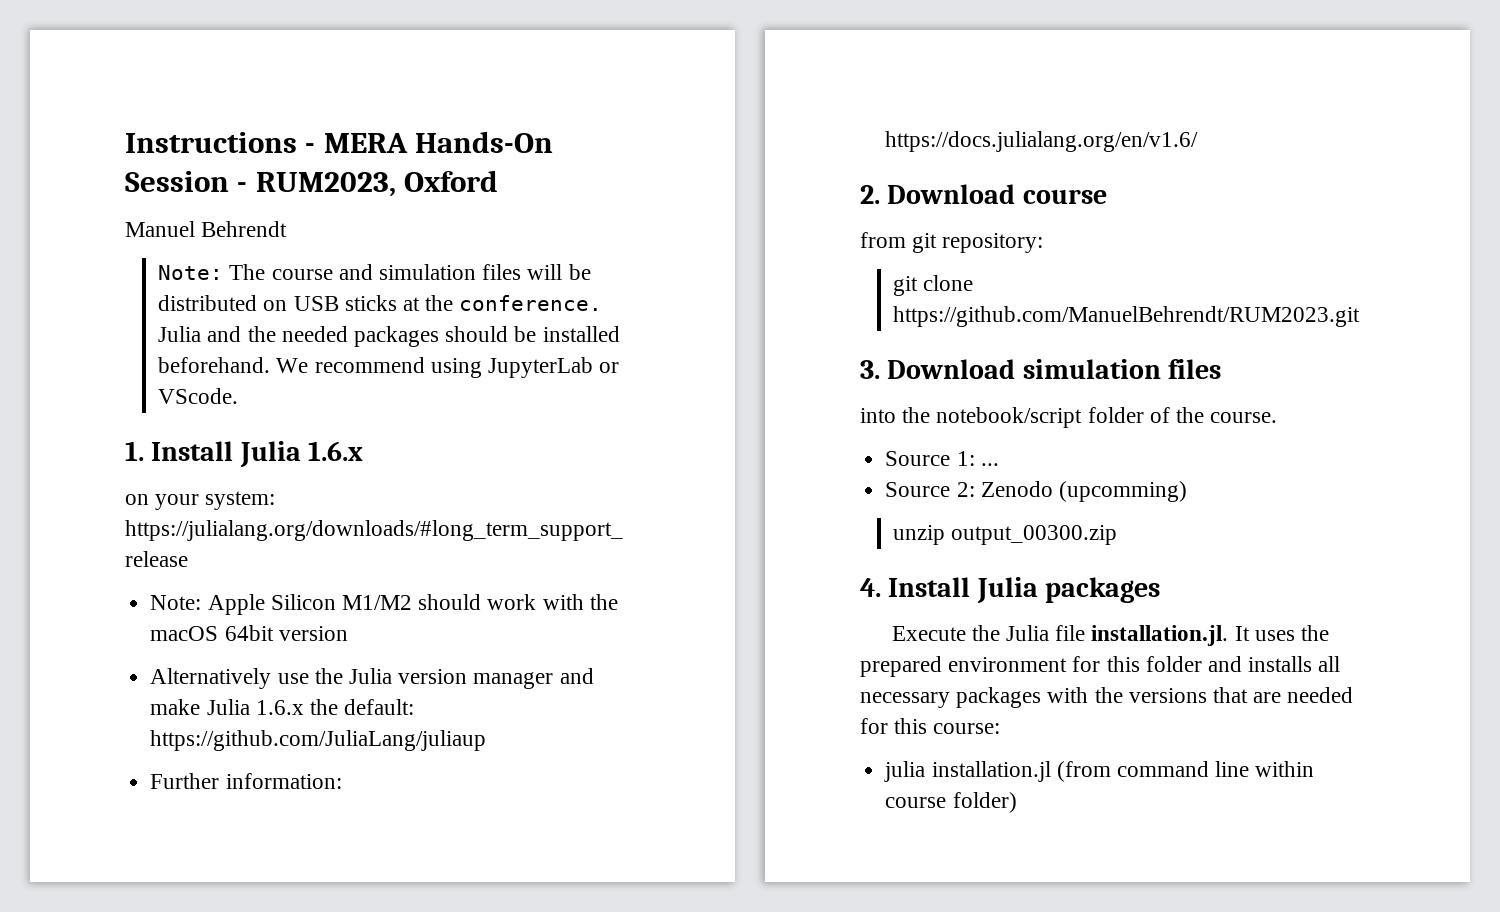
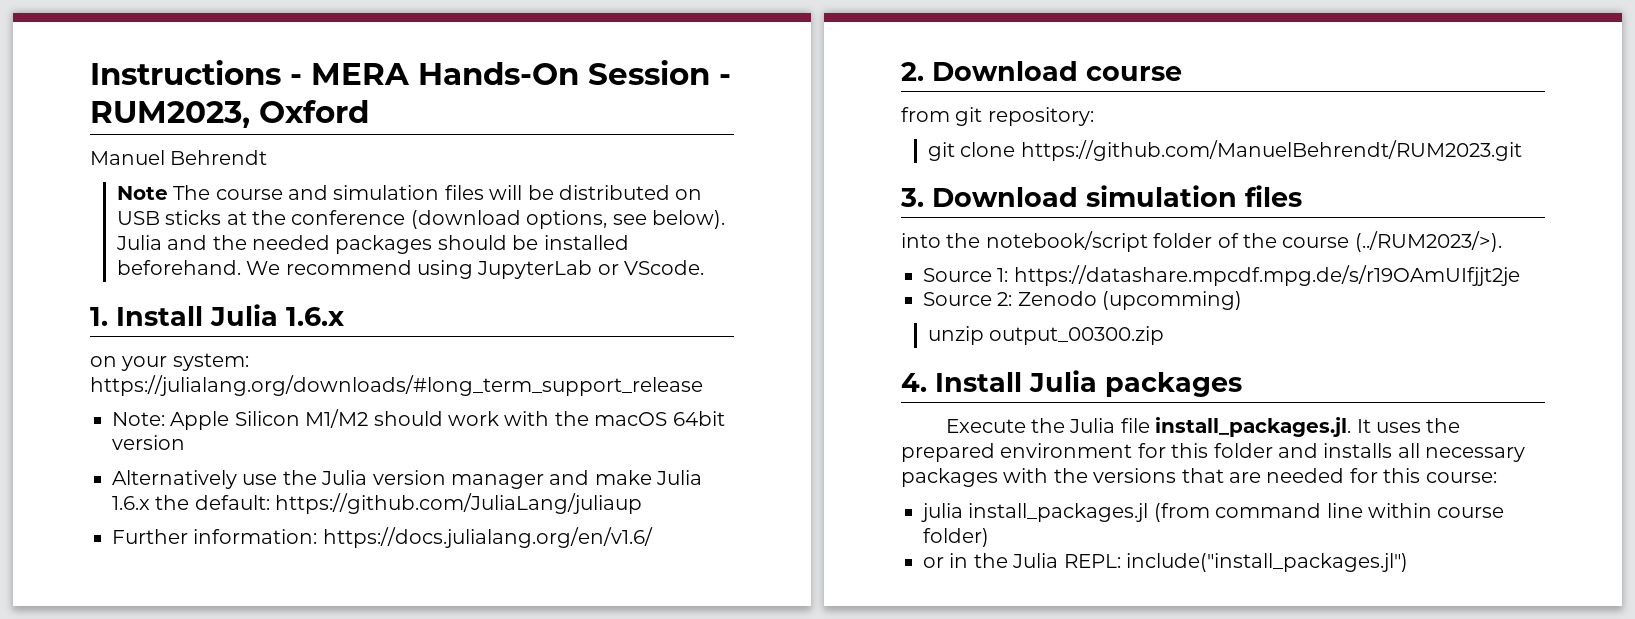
[158,265,224,280] Note: -> [116,186,168,200] Note
[459,295,603,311] conference. -> [291,210,725,229] conference (download options, see below).
[1210,412,1278,423] course. -> [1282,231,1502,252] course (../RUM2023/>).
[980,463,999,466] ... -> [1013,265,1520,286] https://datashare.mpcdf.mpg.de/s/r19OAmUIfjjt2je
[1091,625,1229,646] installation.jl. -> [1155,417,1352,437] install_packages.jl.
[931,761,1051,782] installation.jl -> [968,503,1149,522] install_packages.jl
(1017, 802) none -> [923,553,1408,572] // or in the Julia REPL: include("install_packages.jl")

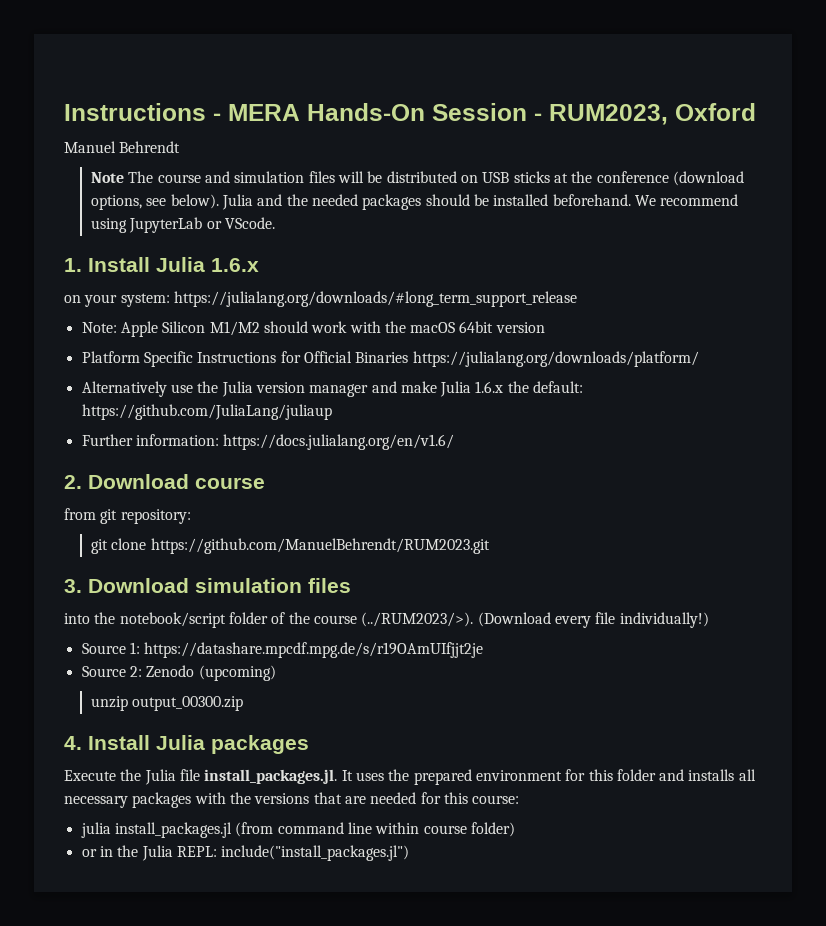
(185, 442) none -> [81,351,699,367] // Platform Specific Instructions for Official Binaries https://julialang.org/downloads/platform/
(1502, 241) none -> [477,612,709,628] (Download every file individually!)
[1102,291,1243,310] (upcomming) -> [198,665,276,681] (upcoming)

